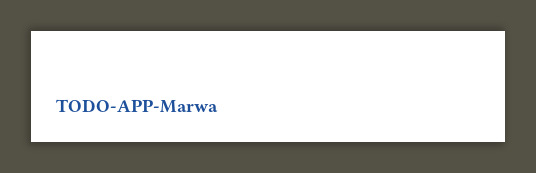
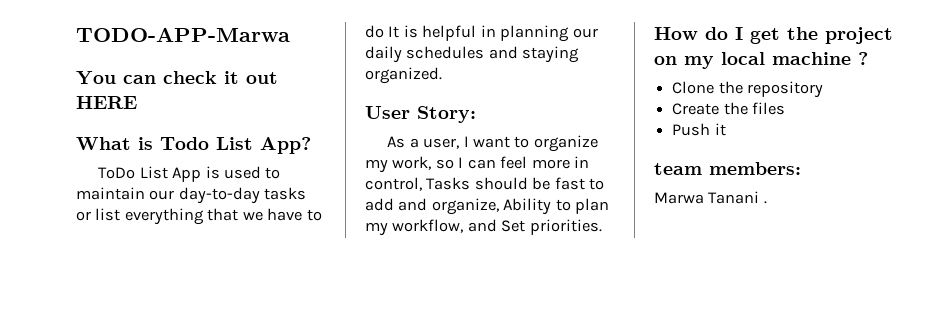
(218, 106) none -> [76,71,278,85] [76,96,137,109] [76,137,311,154] [98,166,281,182] [76,187,307,204] [76,208,322,225] [365,25,598,42] [365,46,580,63] [365,67,442,84] [365,106,476,123] [387,135,598,152] [365,156,590,173] [365,177,605,191] [365,198,610,215] [365,219,602,236] [654,27,893,44] [654,52,868,69] [672,81,824,98] [672,102,786,115] [672,123,726,136] [654,162,801,175] [654,191,767,204] // You can check it out HERE // What is Todo List App? // ToDo List App is used to maintain our day-to-day tasks or list everything that we have to do It is helpful in planning our daily schedules and staying organized. // User Story: // As a user, I want to organize my work, so I can feel more in control, Tasks should be fast to add and organize, Ability to plan my workflow, and Set priorities. // How do I get the project on my local machine ? // Clone the repository // Create the files // Push it // team members: // Marwa Tanani .

